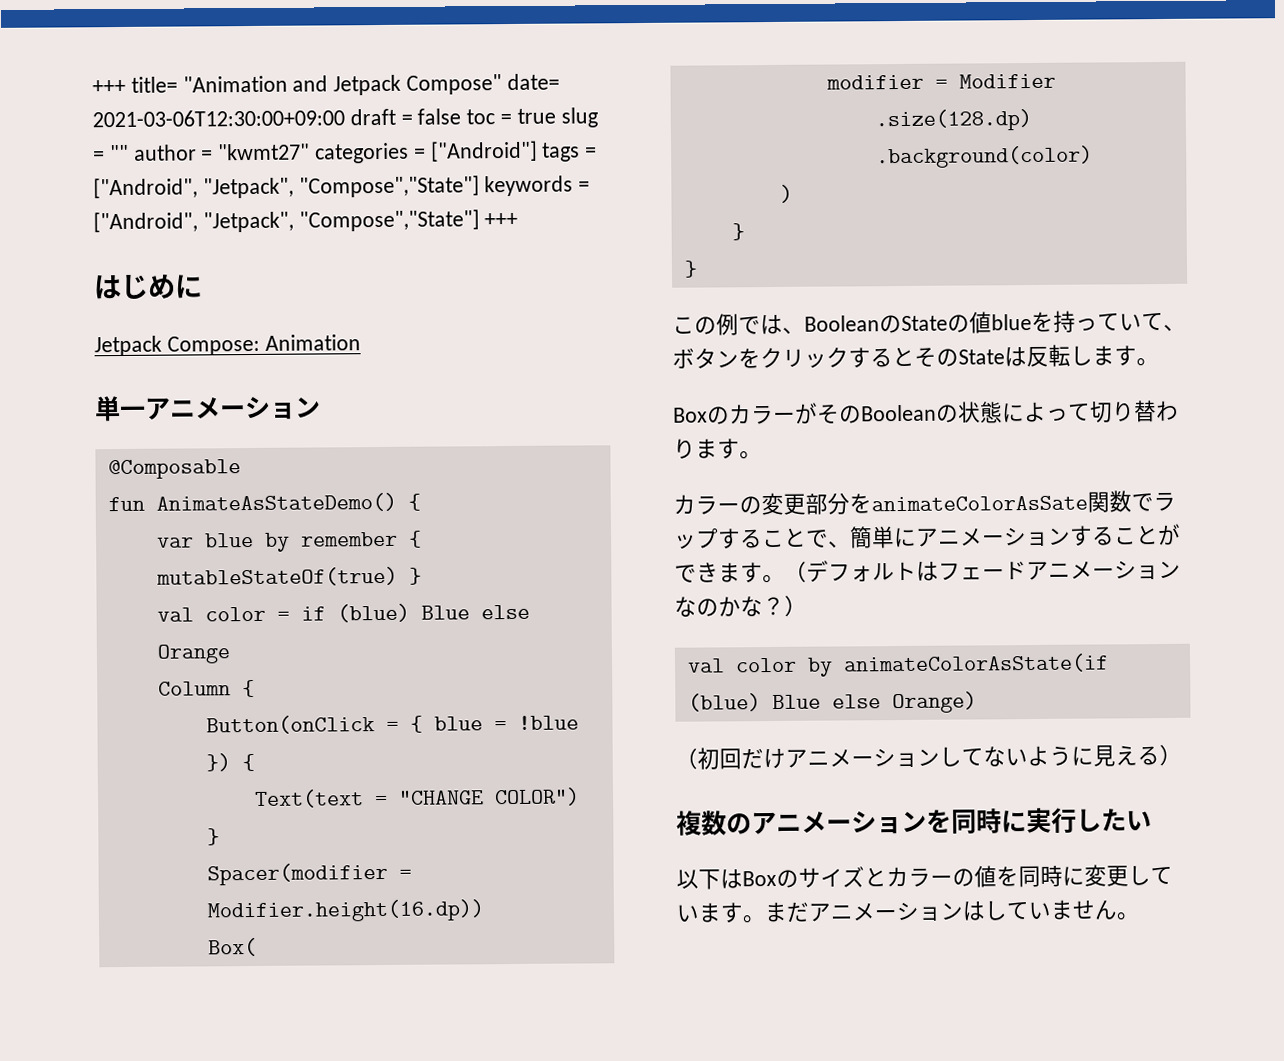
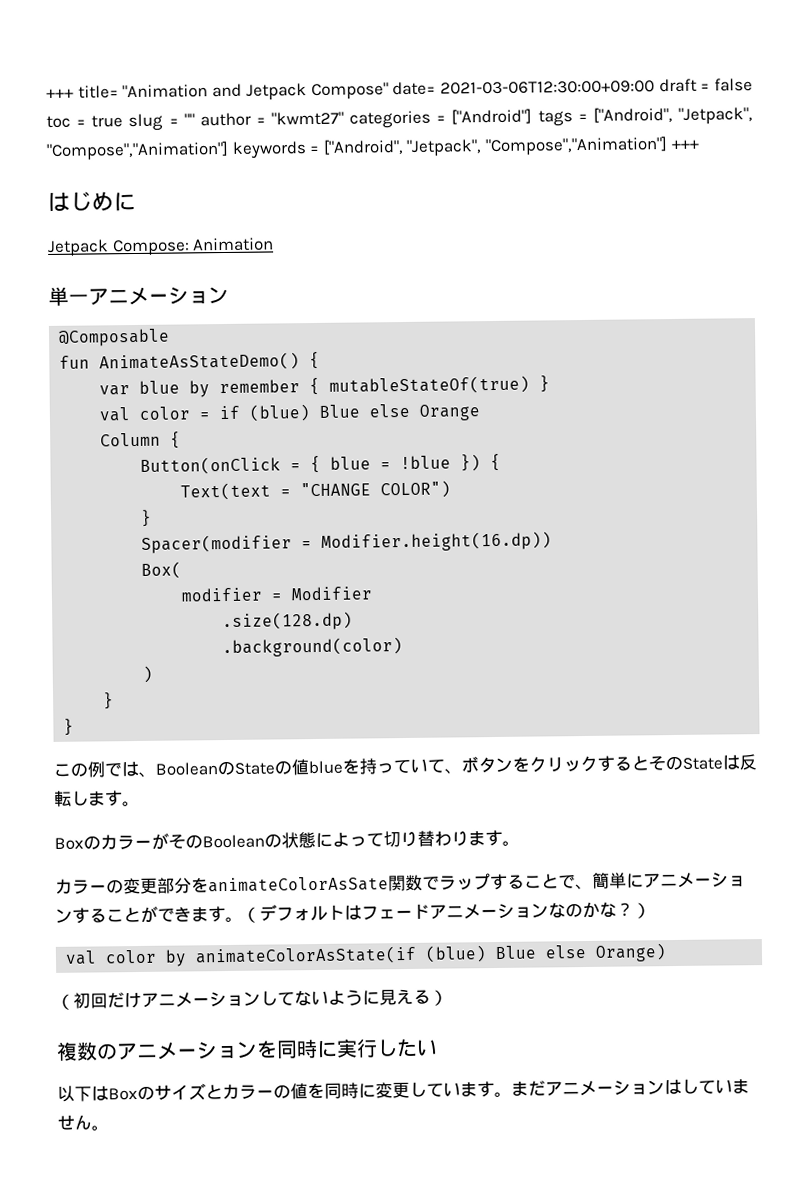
[298,175,480,198] "Compose","State"] -> [46,140,229,160] "Compose","Animation"]
[298,209,480,232] "Compose","State"] -> [484,136,668,156] "Compose","Animation"]

